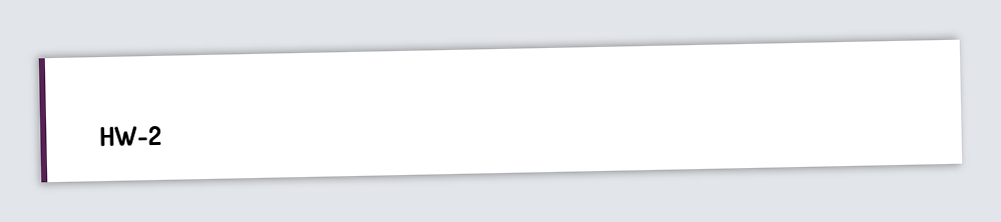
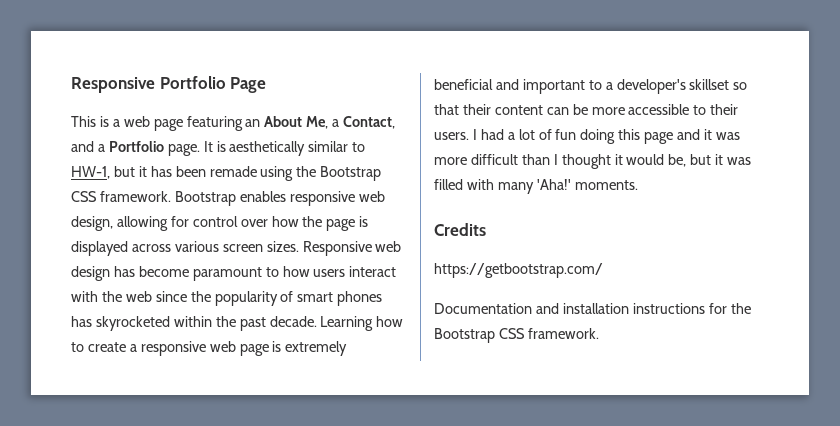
[99,125,162,147] HW-2 -> [71,76,267,93] [71,116,396,131] [71,141,366,156] [71,166,382,181] [71,191,385,206] [71,216,369,231] [71,241,402,256] [71,266,397,281] [71,291,383,306] [71,316,404,331] [71,341,348,356] [434,79,748,94] [434,104,739,115] [434,129,740,144] [434,154,752,169] [434,179,638,194] [434,223,486,236] [434,263,603,278] [434,303,751,314] [434,328,599,343] Responsive Portfolio Page // This is a web page featuring an About Me, a Contact, and a Portfolio page. It is aesthetically similar to HW-1, but it has been remade using the Bootstrap CSS framework. Bootstrap enables responsive web design, allowing for control over how the page is displayed across various screen sizes. Responsive web design has become paramount to how users interact with the web since the popularity of smart phones has skyrocketed within the past decade. Learning how to create a responsive web page is extremely beneficial and important to a developer's skillset so that their content can be more accessible to their users. I had a lot of fun doing this page and it was more difficult than I thought it would be, but it was filled with many 'Aha!' moments. // Credits // https://getbootstrap.com/ // Documentation and installation instructions for the Bootstrap CSS framework.

